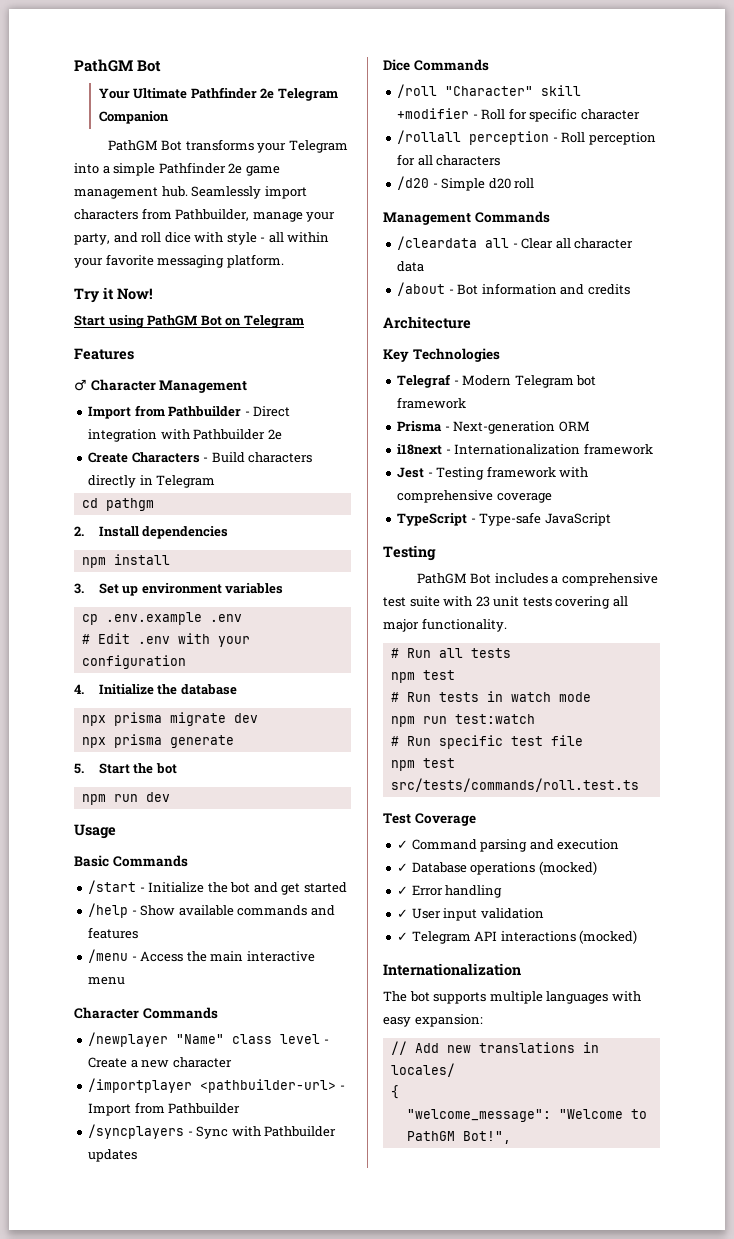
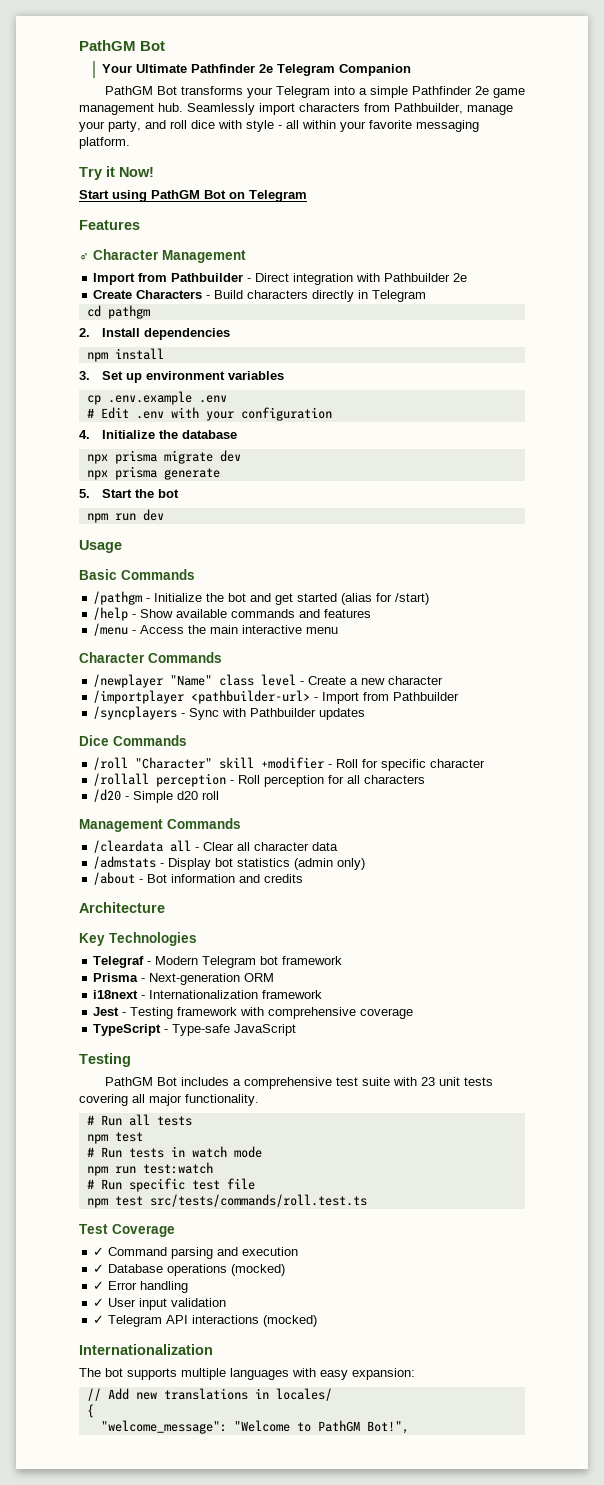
[88,880,137,894] /start -> [93,591,143,605] /pathgm
(347, 887) none -> [341,593,430,605] (alias for /start)
(425, 266) none -> [93,856,366,870] // /admstats - Display bot statistics (admin only)

